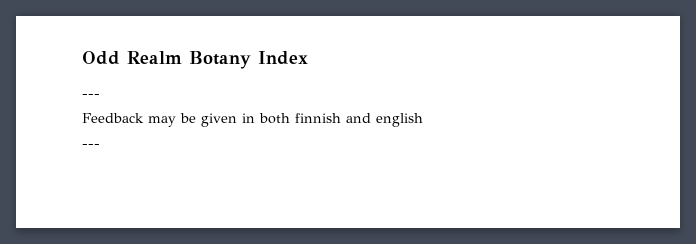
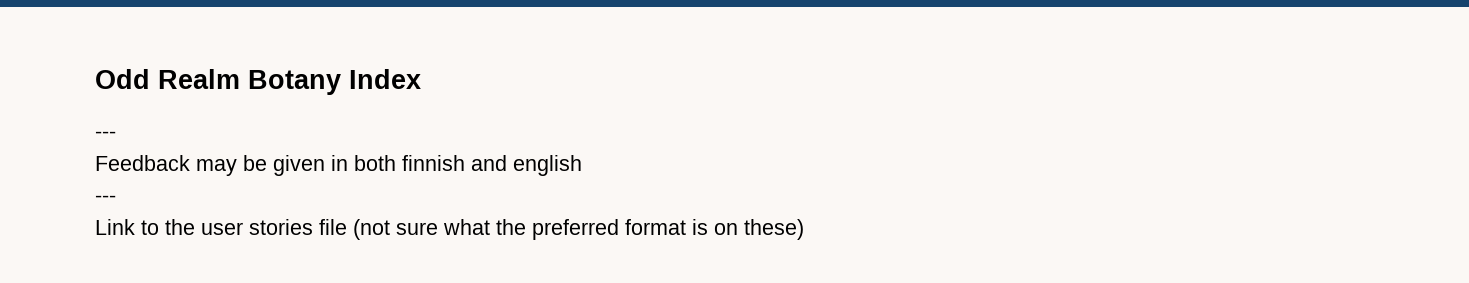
(100, 146) none -> [95,219,804,240] // Link to the user stories file (not sure what the preferred format is on these)

